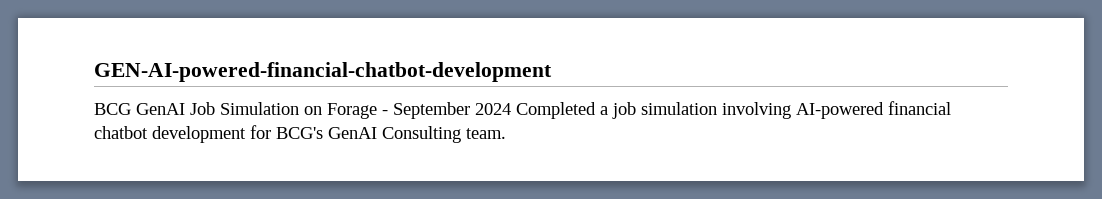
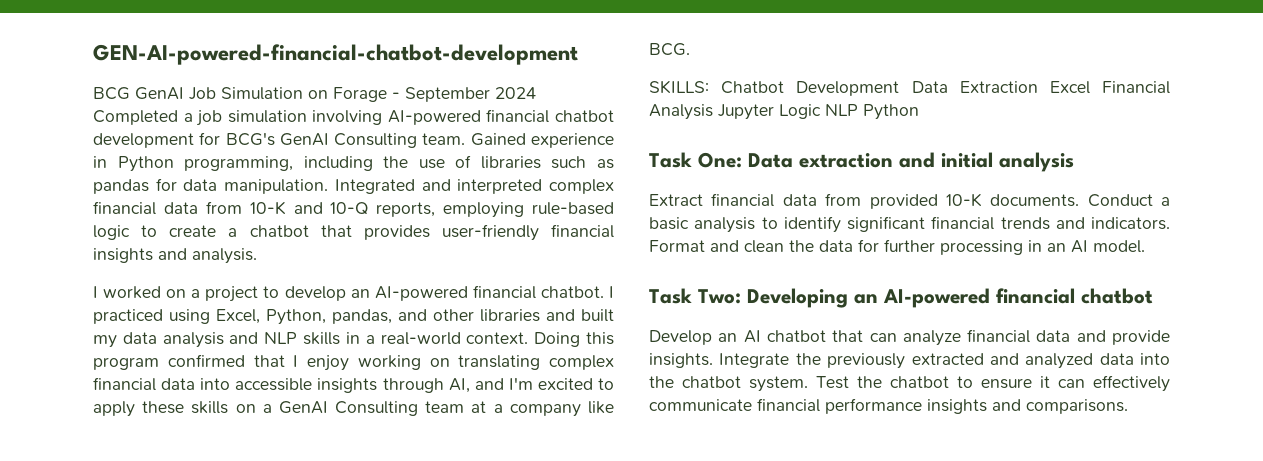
(506, 133) none -> [470,133,614,148] [93,155,614,172] [93,178,614,194] [93,201,614,218] [93,224,614,241] [93,248,257,264] [93,285,614,302] [93,309,614,325] [93,332,614,348] [93,354,614,371] [93,377,615,393] [93,401,614,417] [649,43,690,56] [649,80,1170,96] [649,104,919,120] [649,152,1074,172] [649,193,1170,209] [649,216,1170,233] [649,239,1145,255] [649,288,1153,308] [649,329,1170,346] [649,353,1170,369] [649,375,1170,392] [649,398,1128,414] Gained experience in Python programming, including the use of libraries such as pandas for data manipulation. Integrated and interpreted complex financial data from 10-K and 10-Q reports, employing rule-based logic to create a chatbot that provides user-friendly financial insights and analysis. // I worked on a project to develop an AI-powered financial chatbot. I practiced using Excel, Python, pandas, and other libraries and built my data analysis and NLP skills in a real-world context. Doing this program confirmed that I enjoy working on translating complex financial data into accessible insights through AI, and I'm excited to apply these skills on a GenAI Consulting team at a company like BCG. // SKILLS: Chatbot Development Data Extraction Excel Financial Analysis Jupyter Logic NLP Python // Task One: Data extraction and initial analysis // Extract financial data from provided 10-K documents. Conduct a basic analysis to identify significant financial trends and indicators. Format and clean the data for further processing in an AI model. // Task Two: Developing an AI-powered financial chatbot // Develop an AI chatbot that can analyze financial data and provide insights. Integrate the previously extracted and analyzed data into the chatbot system. Test the chatbot to ensure it can effectively communicate financial performance insights and comparisons.

